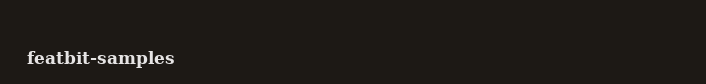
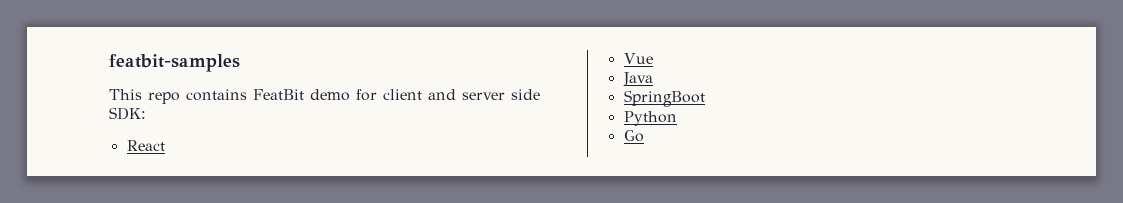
(175, 59) none -> [109,89,540,104] [109,107,146,120] [126,140,165,151] [623,53,653,64] [622,72,653,87] [623,90,705,107] [623,111,677,126] [623,130,644,142] // This repo contains FeatBit demo for client and server side SDK: // React // Vue // Java // SpringBoot // Python // Go

